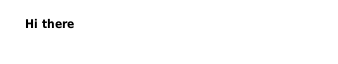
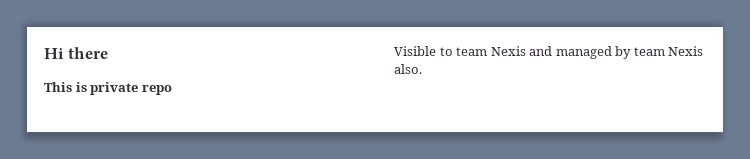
(74, 23) none -> [44,82,172,95] [394,46,704,59] [394,64,422,74] // This is private repo // Visible to team Nexis and managed by team Nexis also.

